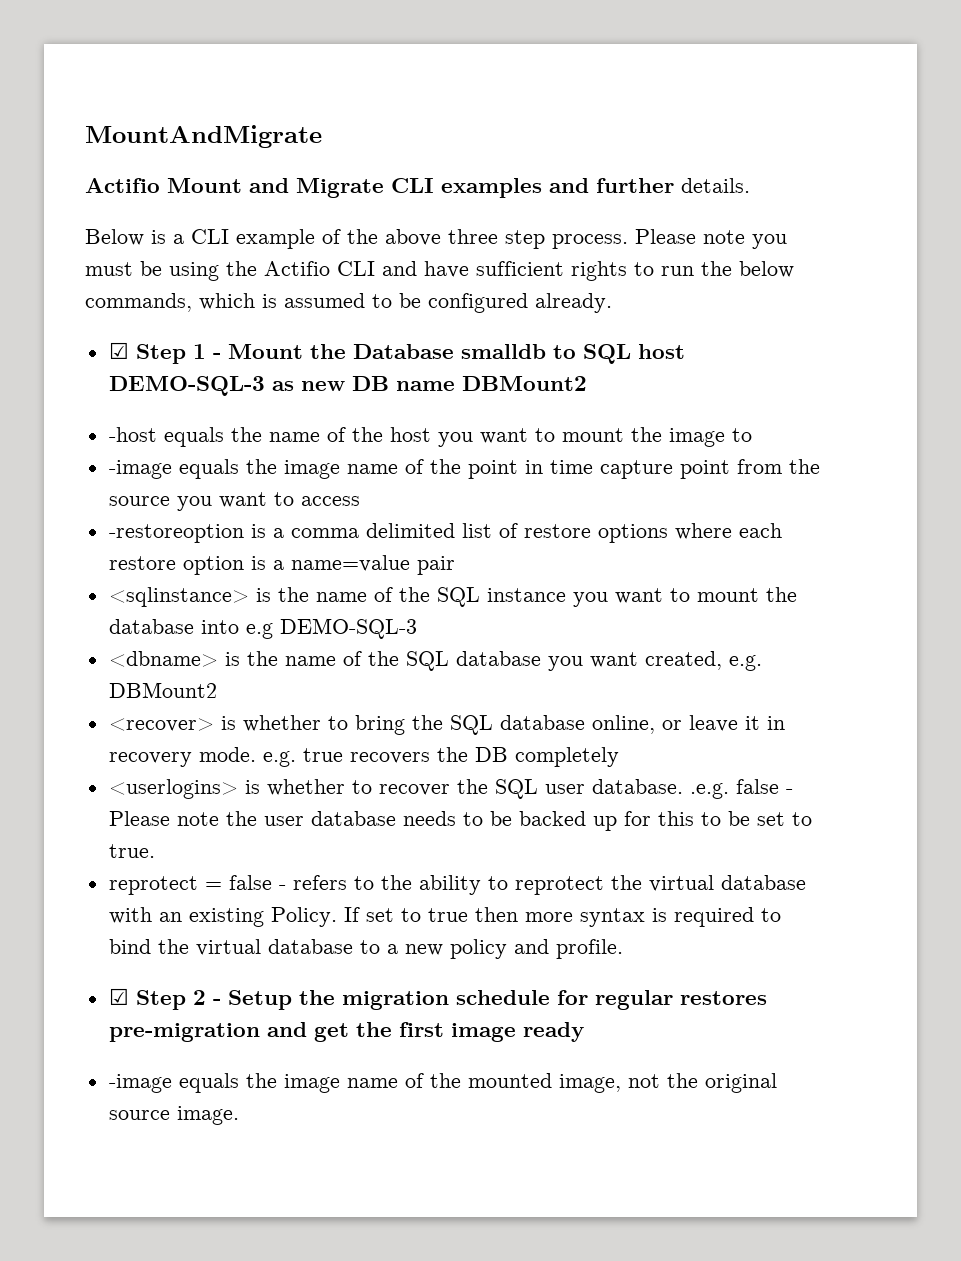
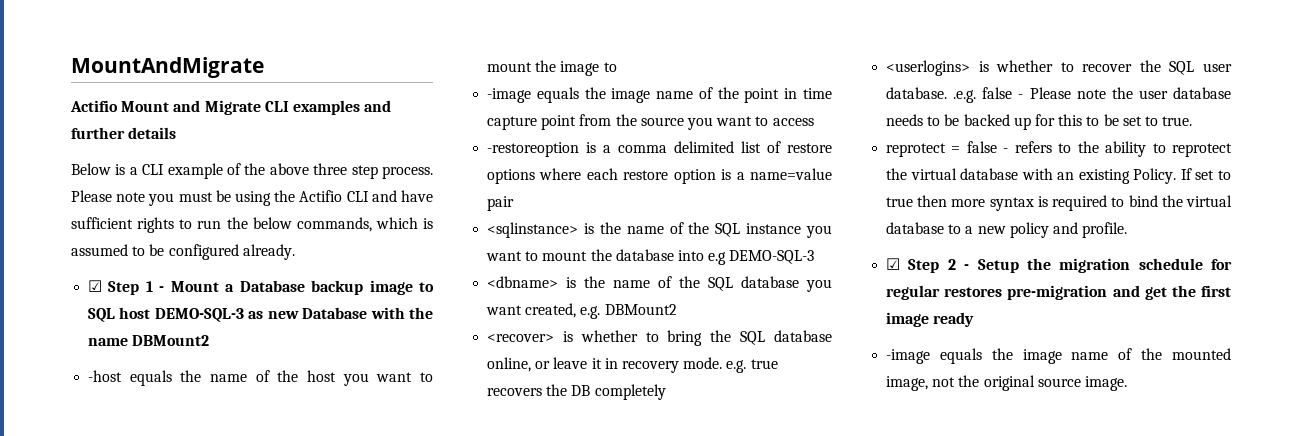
[681,178,750,193] details. -> [128,127,177,139] details
[309,344,546,359] the Database smalldb -> [225,280,413,295] a Database backup image
[351,376,389,391] DB -> [302,307,433,319] Database with the

